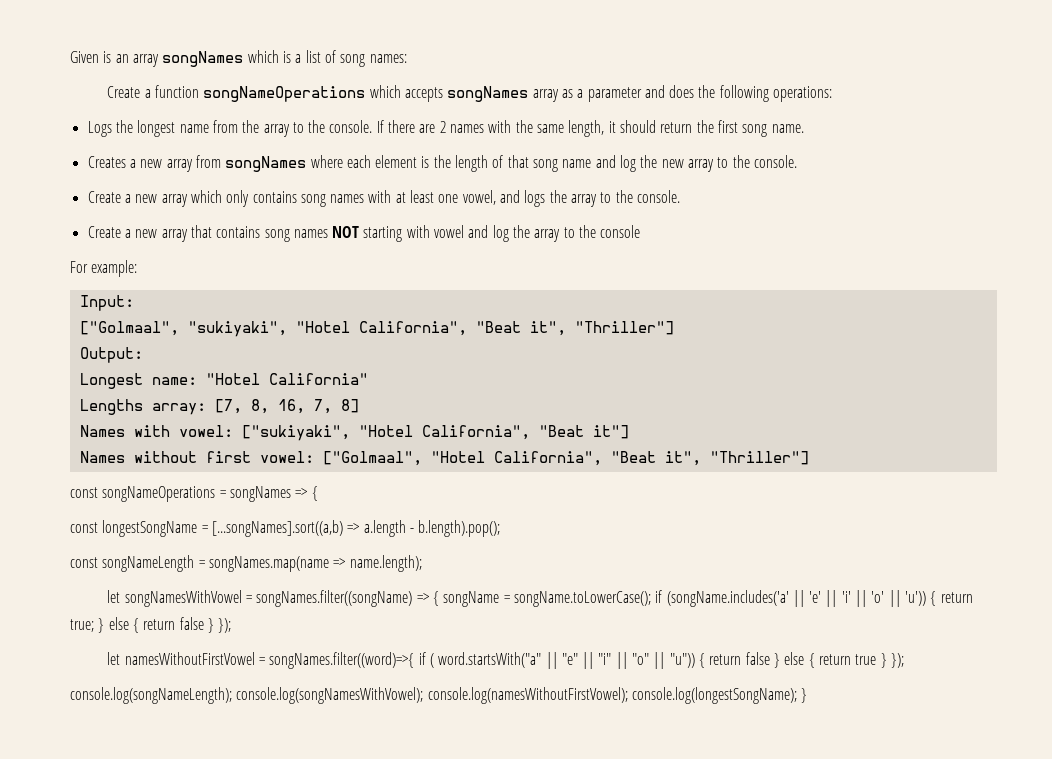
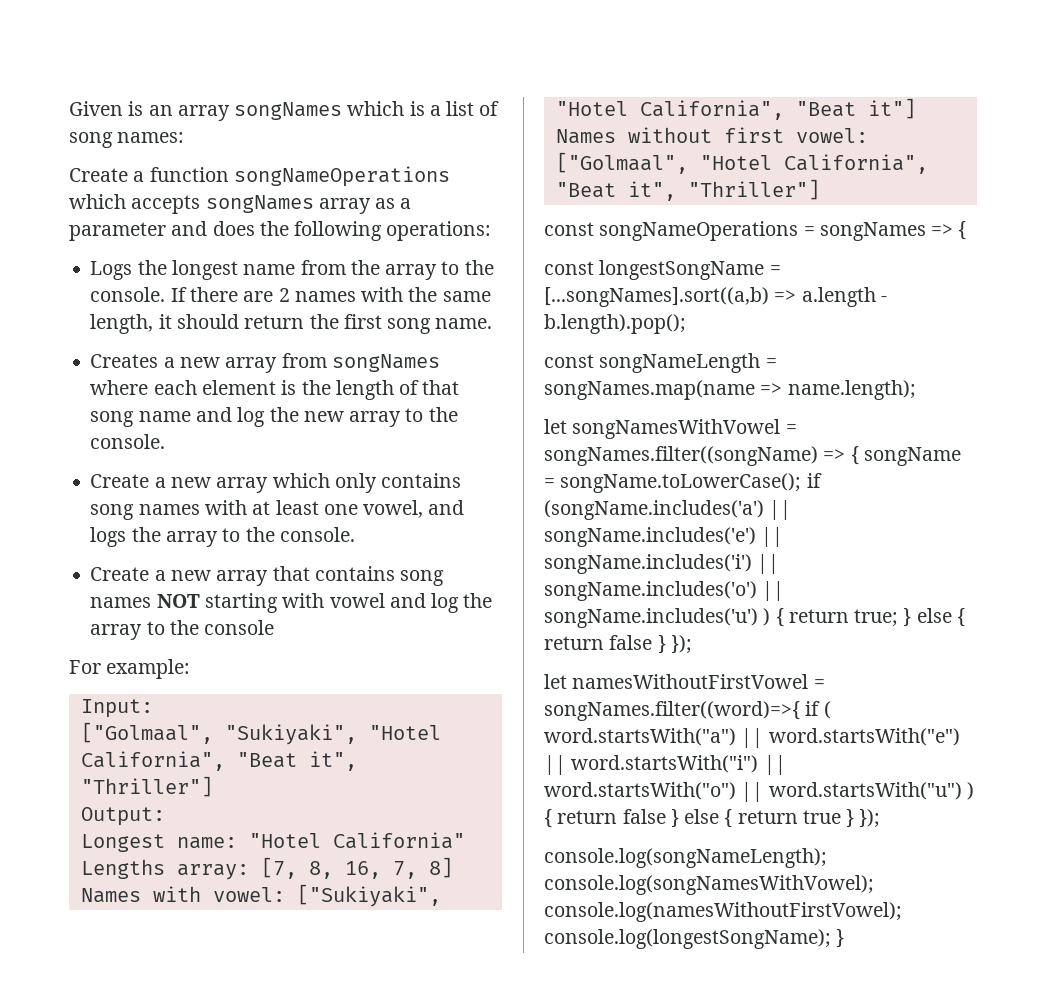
[187,321,287,337] "sukiyaki", -> [224,724,357,745] "Sukiyaki",
[241,425,350,441] ["sukiyaki", -> [296,884,441,907] ["Sukiyaki",
[666,590,927,607] (songName.includes('a' || 'e' || 'i' || 'o' || 'u')) -> [544,500,792,520] [544,527,784,547] [544,554,780,574] [544,581,785,601] [544,608,771,628] (songName.includes('a') || songName.includes('e') || songName.includes('i') || songName.includes('o') || songName.includes('u') )
[438,652,695,669] word.startsWith("a" || "e" || "i" || "o" || "u")) -> [544,728,960,748] [544,755,786,775] [544,782,974,802] word.startsWith("a") || word.startsWith("e") || word.startsWith("i") || word.startsWith("o") || word.startsWith("u") )

